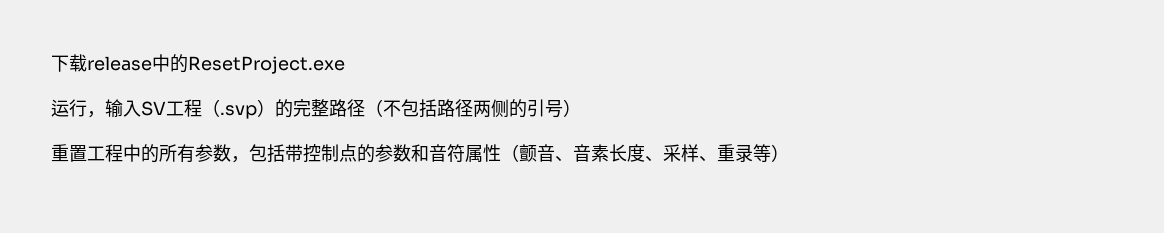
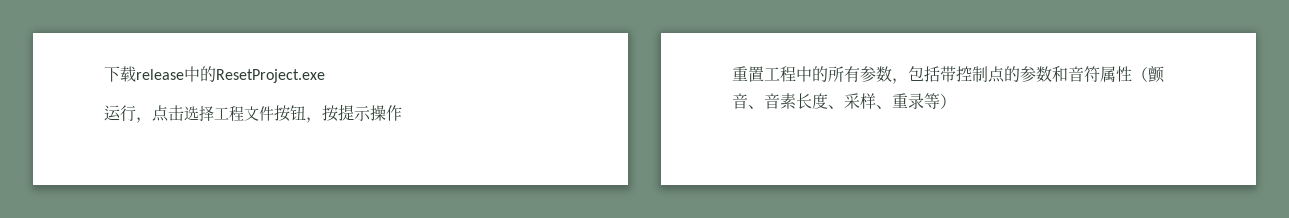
[105,99,581,119] 输入SV工程（.svp）的完整路径（不包括路径两侧的引号） -> [152,104,402,123] 点击选择工程文件按钮，按提示操作

